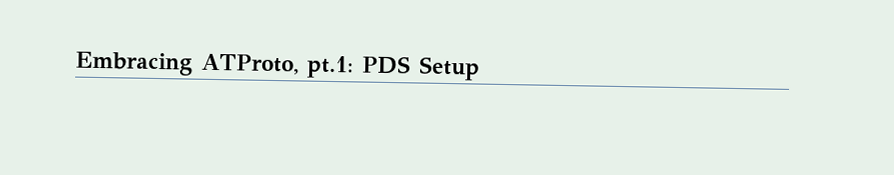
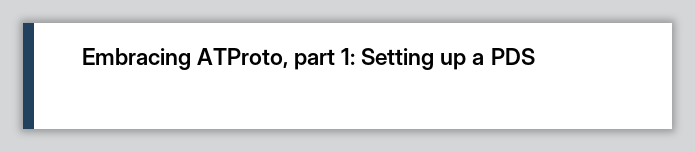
[306,55,480,81] pt.1: PDS Setup -> [294,48,535,70] part 1: Setting up a PDS

